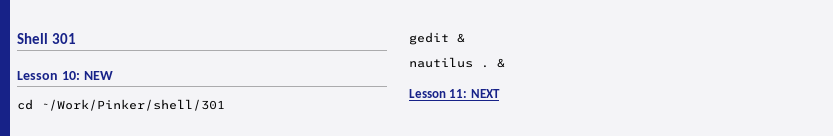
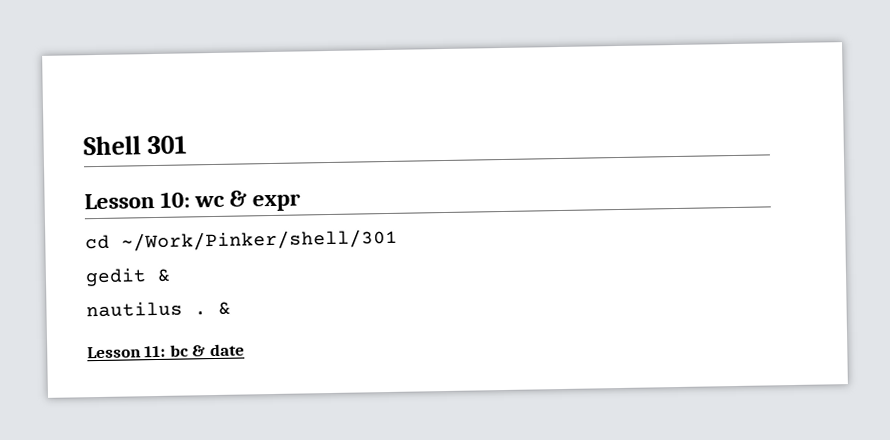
[83,71,113,80] NEW -> [194,190,302,212] wc & expr
[470,89,500,98] NEXT -> [169,343,245,357] bc & date

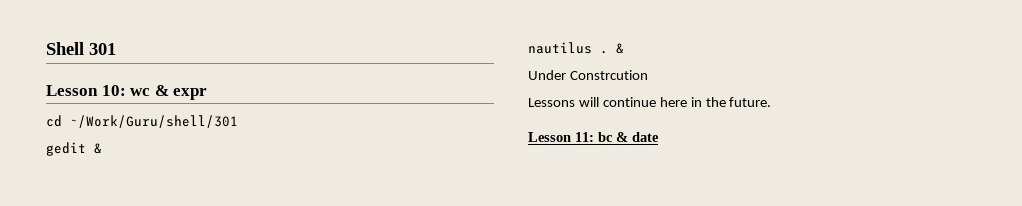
[121,228,398,252] ~/Work/Pinker/shell/301 -> [70,115,238,128] ~/Work/Guru/shell/301
(231, 308) none -> [528,70,648,80] [528,97,772,107] // Under Constrcution // Lessons will continue here in the future.

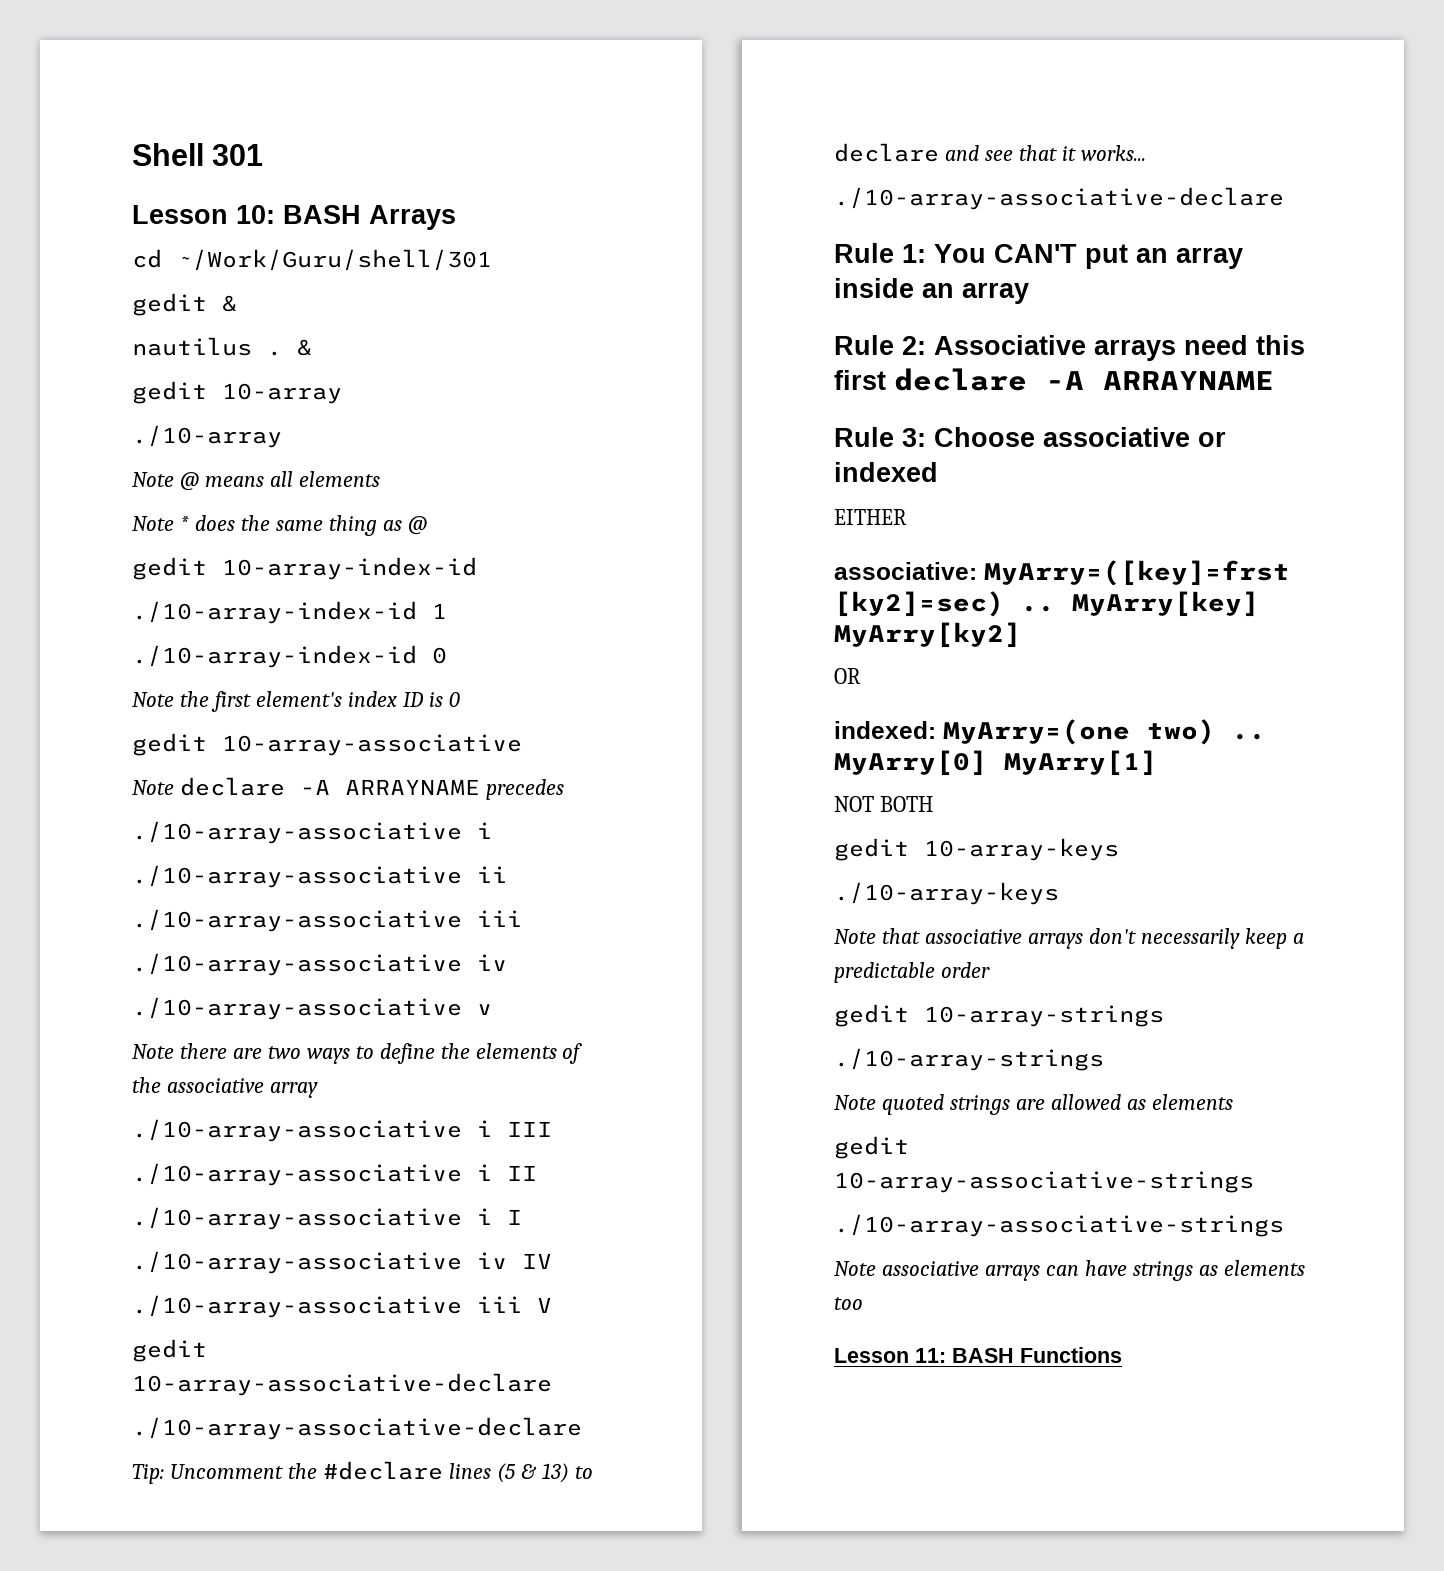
[130,85,208,100] wc & expr -> [283,205,456,230] BASH Arrays
[528,70,648,80] [528,97,772,107] Under Constrcution // Lessons will continue here in the future. -> [132,381,342,404] [132,425,282,448] [132,471,380,491] [132,515,427,536] [132,557,477,580] [132,601,447,624] [132,645,447,668] [132,691,460,712] [132,733,522,756] [132,777,564,800] [132,821,492,844] [132,865,507,888] [132,909,522,932] [132,953,507,976] [132,997,492,1020] [132,1043,583,1064] [132,1077,318,1098] [132,1119,552,1142] [132,1163,537,1186] [132,1207,522,1230] [132,1251,552,1274] [132,1295,552,1318] [132,1339,207,1362] [132,1373,552,1396] [132,1417,582,1440] [132,1461,593,1484] [834,143,1146,162] [834,187,1284,210] [834,243,1243,269] [834,278,1029,304] [834,335,1305,361] [834,368,1274,391] [834,427,1226,447] [834,462,938,482] [834,509,907,525] [834,560,1290,586] [834,591,1259,617] [834,622,1021,648] [834,668,861,684] [834,719,1266,745] [834,750,1157,776] [834,796,933,812] [834,838,1119,861] [834,882,1059,905] [834,928,1304,949] [834,962,990,983] [834,1004,1164,1027] [834,1048,1104,1071] [834,1094,1233,1115] [834,1136,909,1159] [834,1171,1254,1193] [834,1214,1284,1237] [834,1260,1305,1281] [834,1297,863,1310] gedit 10-array // ./10-array // Note @ means all elements // Note * does the same thing as @ // gedit 10-array-index-id // ./10-array-index-id 1 // ./10-array-index-id 0 // Note the first element's index ID is 0 // gedit 10-array-associative // Note declare -A ARRAYNAME precedes // ./10-array-associative i // ./10-array-associative ii // ./10-array-associative iii // ./10-array-associative iv // ./10-array-associative v // Note there are two ways to define the elements of the associative array // ./10-array-associative i III // ./10-array-associative i II // ./10-array-associative i I // ./10-array-associative iv IV // ./10-array-associative iii V // gedit 10-array-associative-declare // ./10-array-associative-declare // Tip: Uncomment the #declare lines (5 & 13) to declare and see that it works... // ./10-array-associative-declare // Rule 1: You CAN'T put an array inside an array // Rule 2: Associative arrays need this first declare -A ARRAYNAME // Rule 3: Choose associative or indexed // EITHER // associative: MyArry=([key]=frst [ky2]=sec) .. MyArry[key] MyArry[ky2] // OR // indexed: MyArry=(one two) .. MyArry[0] MyArry[1] // NOT BOTH // gedit 10-array-keys // ./10-array-keys // Note that associative arrays don't necessarily keep a predictable order // gedit 10-array-strings // ./10-array-strings // Note quoted strings are allowed as elements // gedit 10-array-associative-strings // ./10-array-associative-strings // Note associative arrays can have strings as elements too
[598,132,659,142] bc & date -> [952,1347,1122,1363] BASH Functions

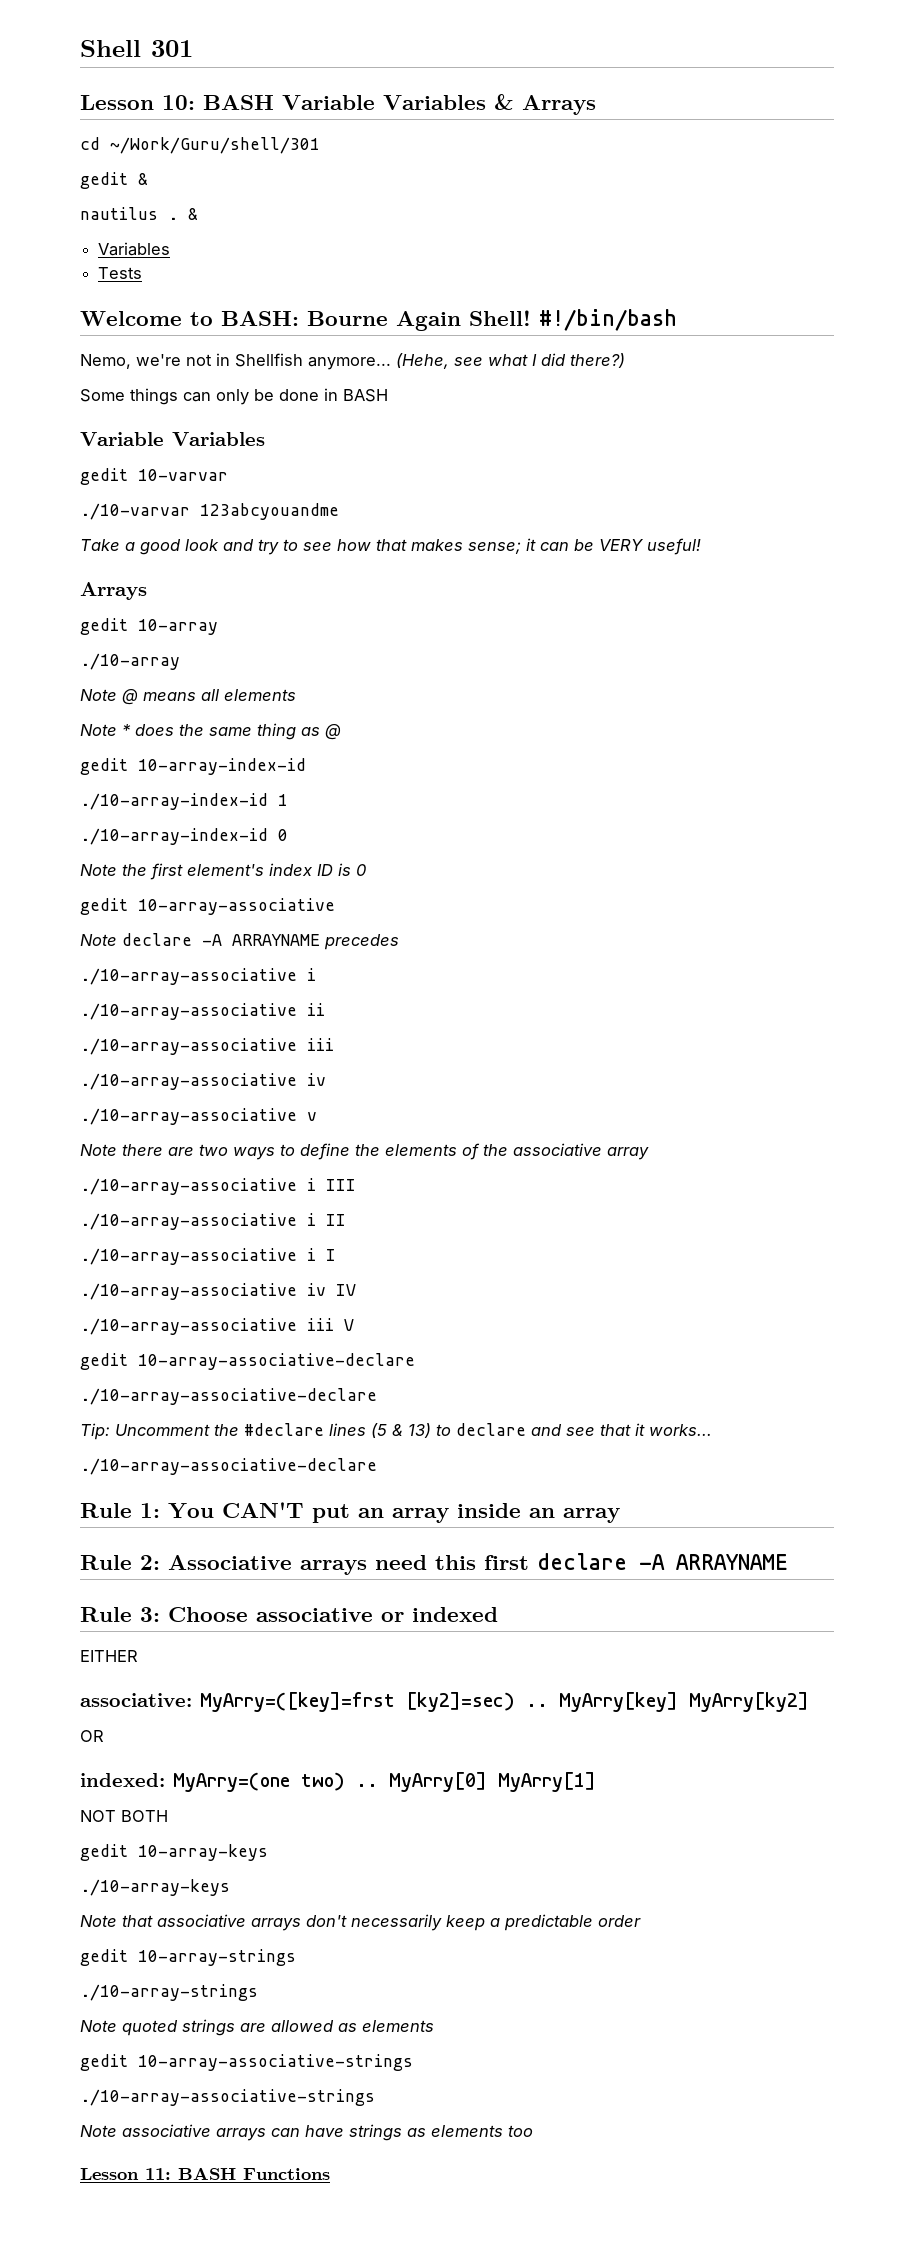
(361, 214) none -> [282,94,514,110] Variable Variables &
(312, 347) none -> [98,242,171,256] [98,267,143,279] [80,309,677,331] [80,353,625,370] [80,388,388,405] [80,432,265,446] [80,468,228,485] [80,503,339,520] [80,538,701,555] [80,582,147,600] // Variables // Tests // Welcome to BASH: Bourne Again Shell! #!/bin/bash // Nemo, we're not in Shellfish anymore... (Hehe, see what I did there?) // Some things can only be done in BASH // Variable Variables // gedit 10-varvar // ./10-varvar 123abcyouandme // Take a good look and try to see how that makes sense; it can be VERY useful! // Arrays

